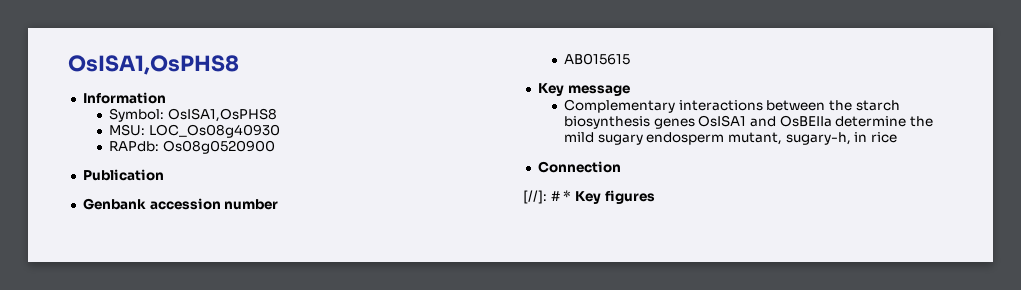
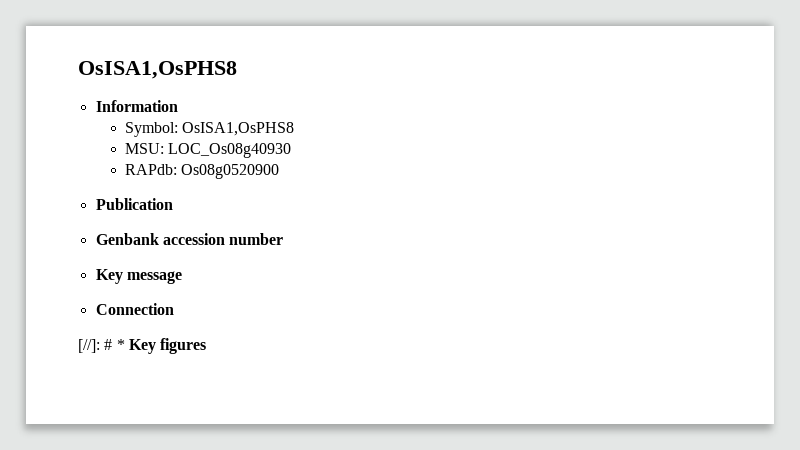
[564,53,631,65] // AB015615 -> (284, 239) none
[564,99,900,113] [564,115,934,129] [564,132,898,145] // Complementary interactions between the starch biosynthesis genes OsISA1 and OsBEIIa determine the mild sugary endosperm mutant, sugary-h, in rice -> (182, 277) none

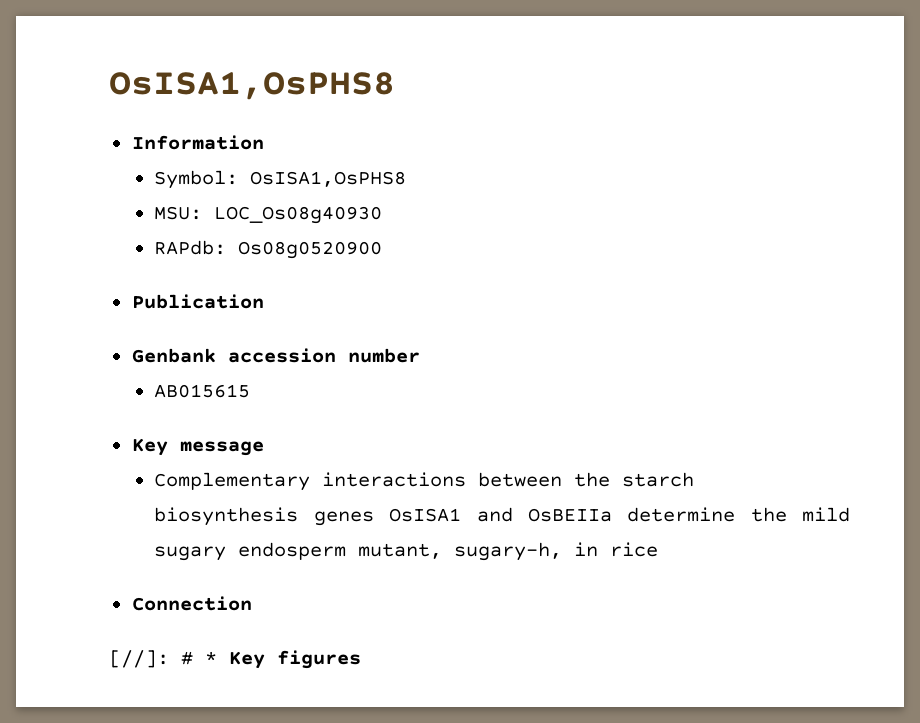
(284, 239) none -> [154,384,251,398] // AB015615
(182, 277) none -> [154,472,695,491] [154,507,850,526] [154,542,659,561] // Complementary interactions between the starch biosynthesis genes OsISA1 and OsBEIIa determine the mild sugary endosperm mutant, sugary-h, in rice

